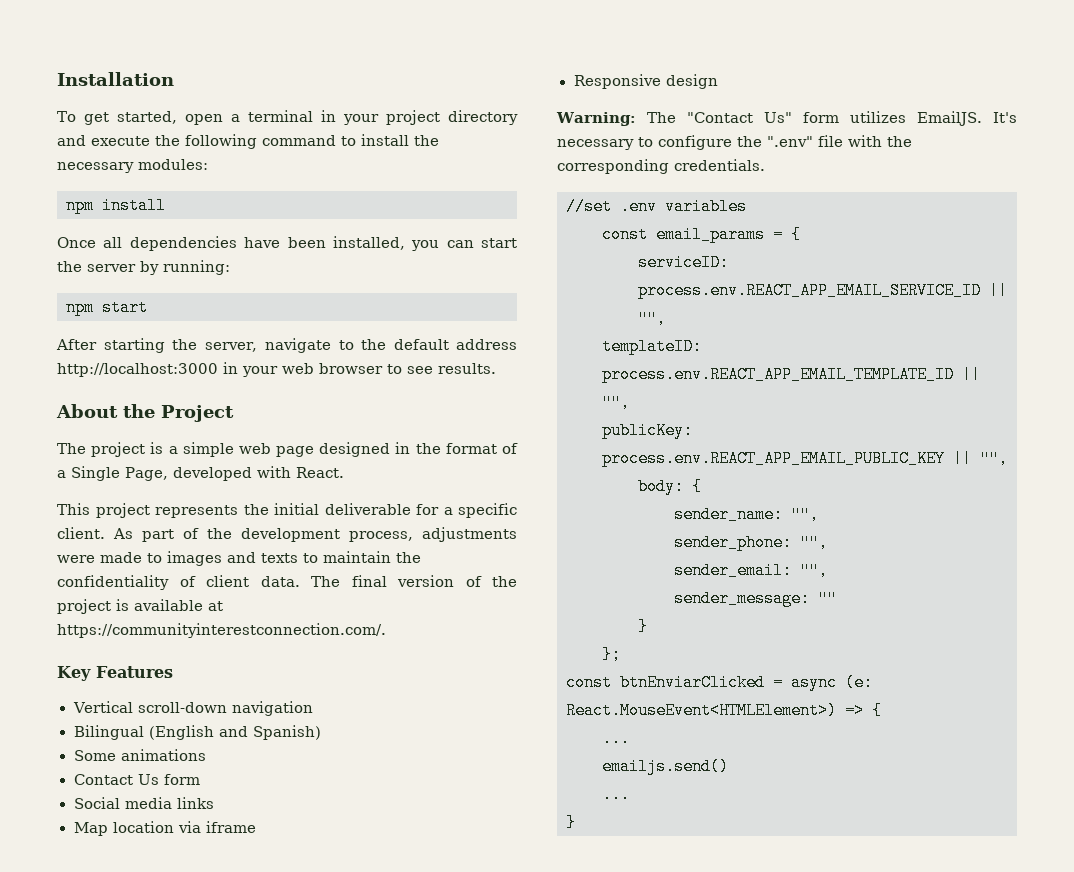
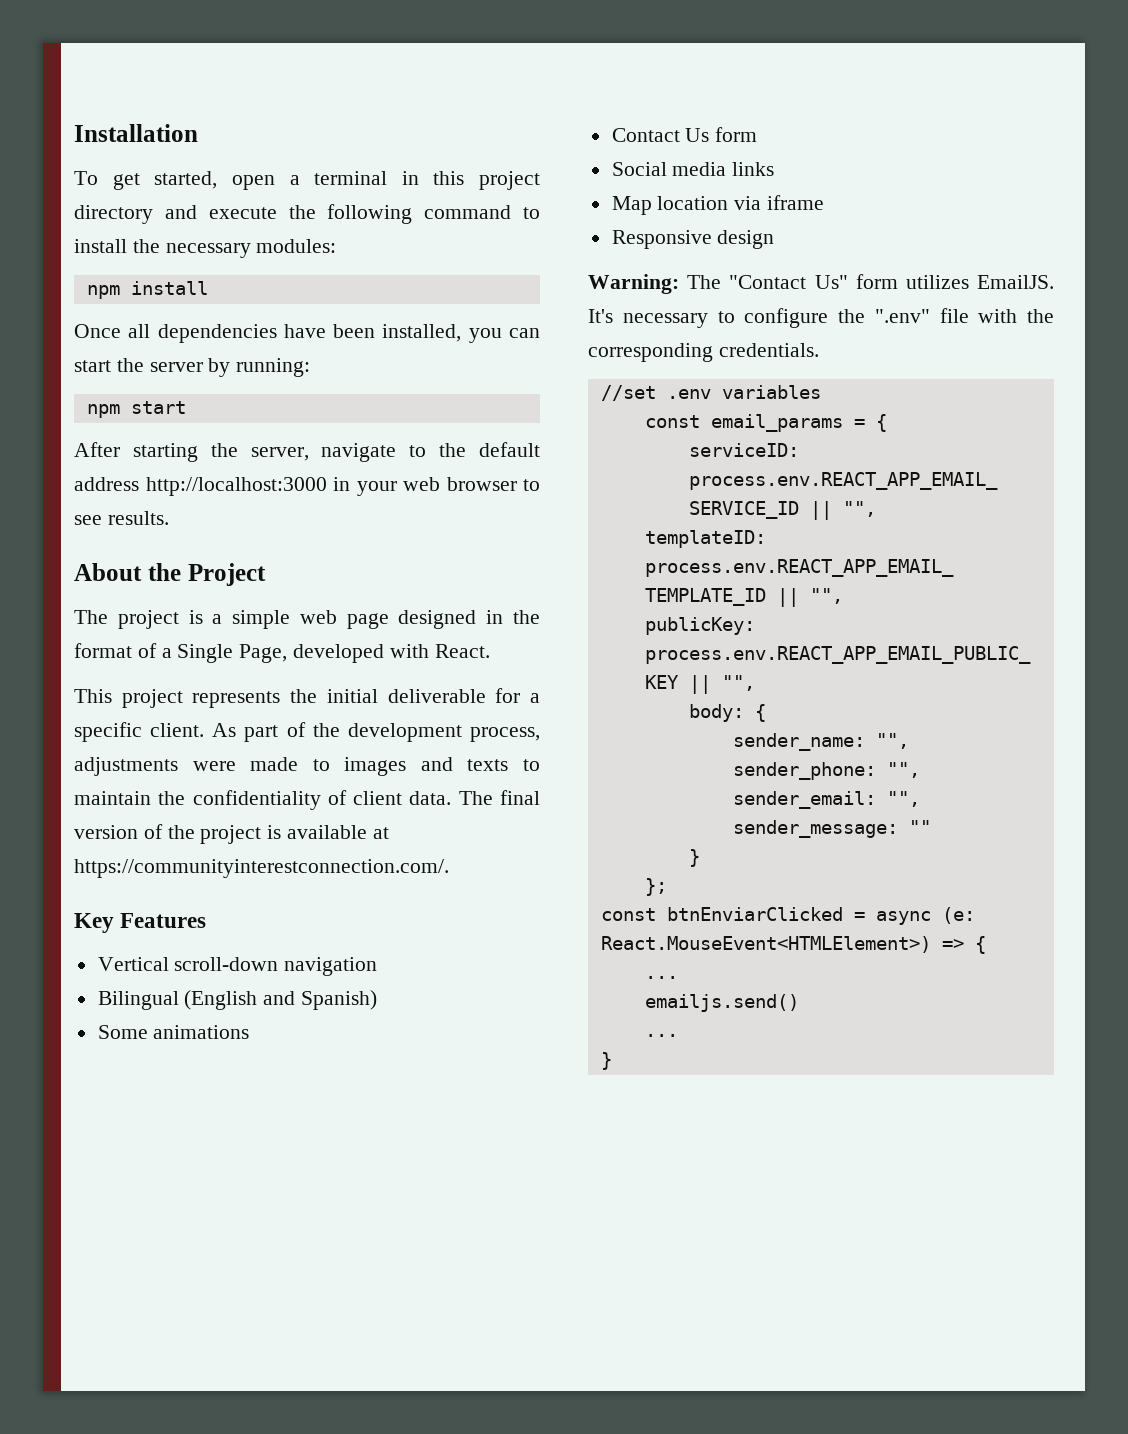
[342,114,379,125] your -> [433,171,465,185] this

